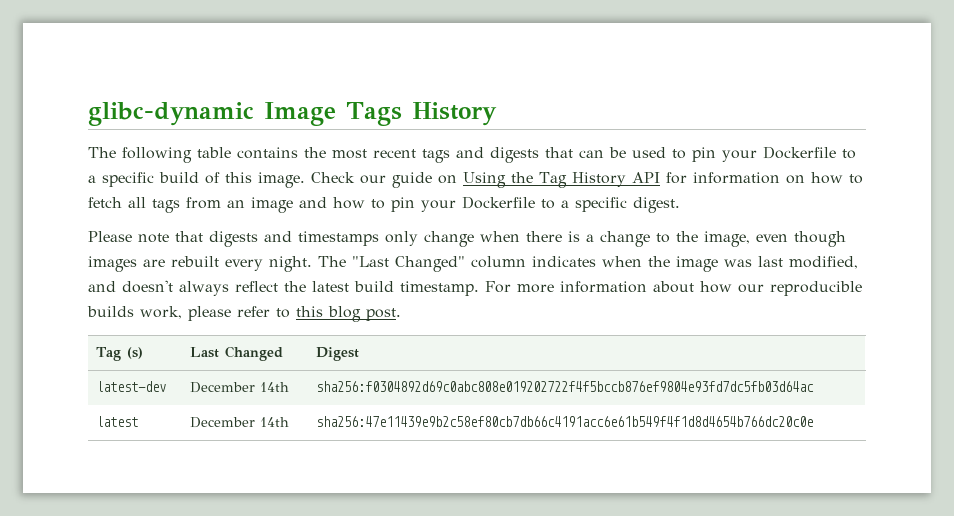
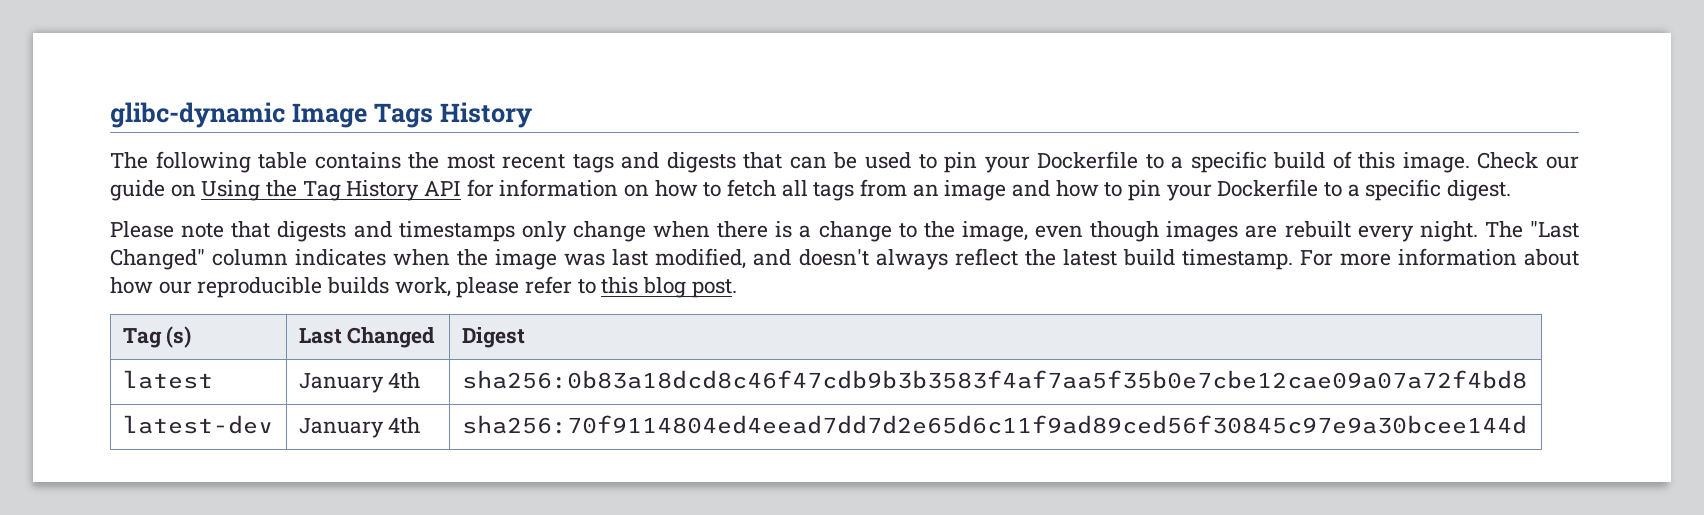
[96,381,167,392] [190,382,290,393] [316,381,815,392] [96,416,139,427] [190,417,290,428] [316,416,814,427] latest-dev | December 14th | sha256:f0304892d69c0abc808e019202722f4f5bccb876ef9804e93fd7dc5fb03d64ac // latest | December 14th | sha256:47e11439e9b2c58ef80cb7db66c4191acc6e61b549f4f1d8d4654b766dc20c0e -> [122,370,213,389] [298,372,421,393] [461,370,1527,389] [122,415,273,434] [298,417,421,438] [461,415,1527,434] latest | January 4th | sha256:0b83a18dcd8c46f47cdb9b3b3583f4af7aa5f35b0e7cbe12cae09a07a72f4bd8 // latest-dev | January 4th | sha256:70f9114804ed4eead7dd7d2e65d6c11f9ad89ced56f30845c97e9a30bcee144d

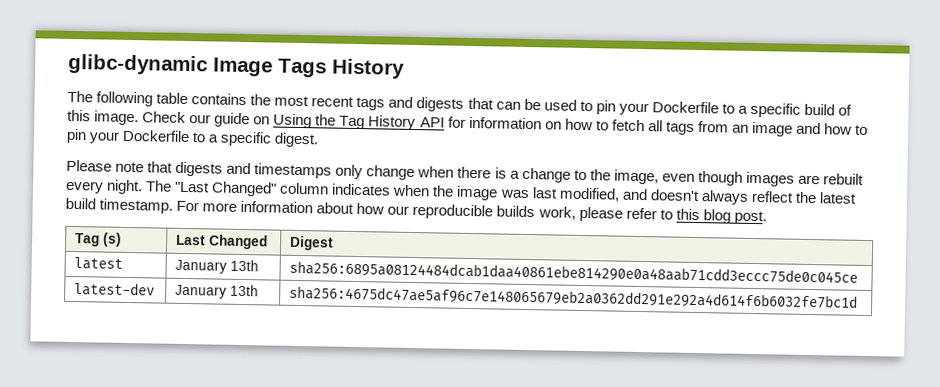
[388,372,421,389] [461,370,1527,389] 4th | sha256:0b83a18dcd8c46f47cdb9b3b3583f4af7aa5f35b0e7cbe12cae09a07a72f4bd8 -> [230,259,260,272] [289,260,859,285] 13th | sha256:6895a08124484dcab1daa40861ebe814290e0a48aab71cdd3eccc75de0c045ce
[388,417,421,434] [461,415,1527,434] 4th | sha256:70f9114804ed4eead7dd7d2e65d6c11f9ad89ced56f30845c97e9a30bcee144d -> [230,284,260,297] [289,285,859,310] 13th | sha256:4675dc47ae5af96c7e148065679eb2a0362dd291e292a4d614f6b6032fe7bc1d

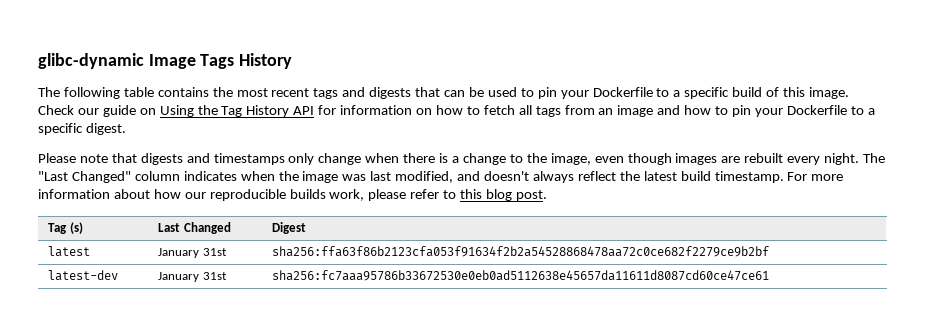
[230,259,260,272] [289,260,859,285] 13th | sha256:6895a08124484dcab1daa40861ebe814290e0a48aab71cdd3eccc75de0c045ce -> [202,248,227,256] [272,246,770,257] 31st | sha256:ffa63f86b2123cfa053f91634f2b2a54528868478aa72c0ce682f2279ce9b2bf
[230,284,260,297] [289,285,859,310] 13th | sha256:4675dc47ae5af96c7e148065679eb2a0362dd291e292a4d614f6b6032fe7bc1d -> [202,272,227,280] [272,270,770,281] 31st | sha256:fc7aaa95786b33672530e0eb0ad5112638e45657da11611d8087cd60ce47ce61

